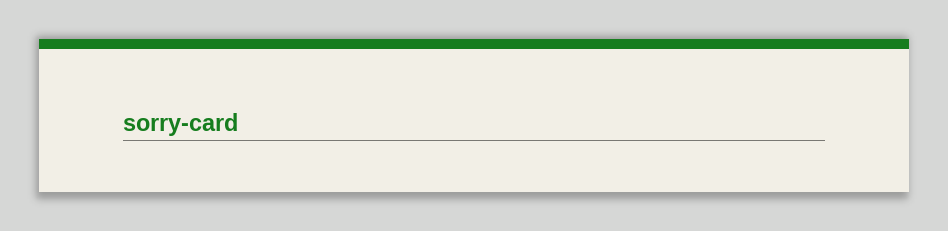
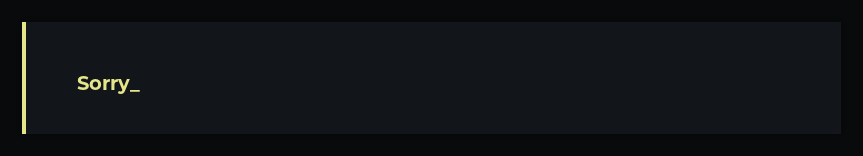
[123,113,238,136] sorry-card -> [77,76,140,94] Sorry_

